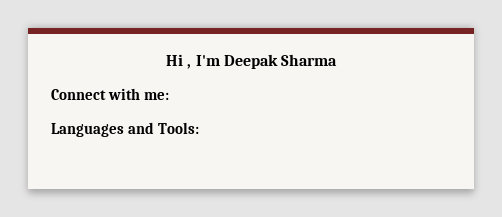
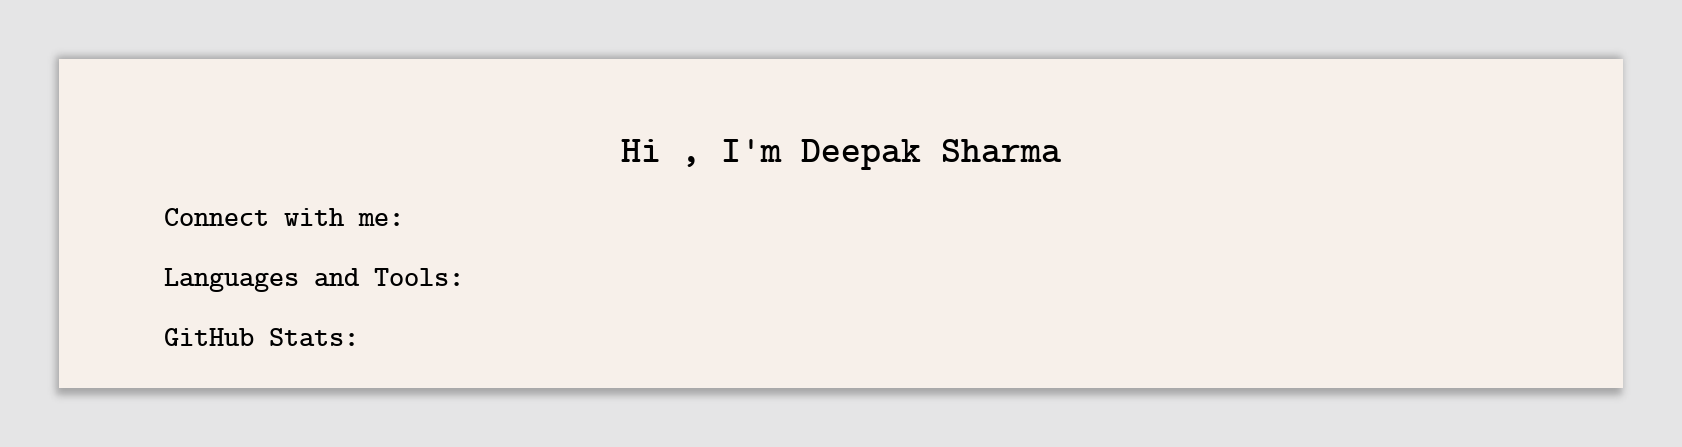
(199, 128) none -> [164,328,359,347] // GitHub Stats:

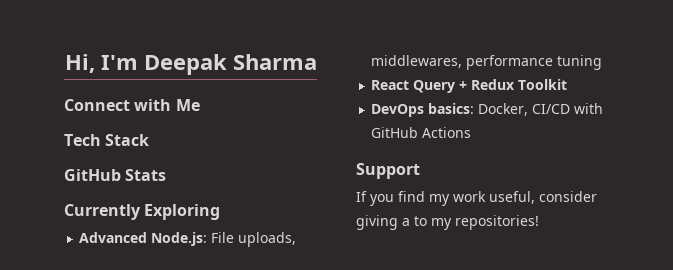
[621,139,701,167] Hi , -> [64,54,95,73] Hi,
[358,213,404,226] [164,268,464,292] [164,328,359,347] me: // Languages and Tools: // GitHub Stats: -> [175,99,200,111] [64,134,150,146] [64,169,167,181] [64,204,221,220] [79,232,297,247] [371,55,603,70] [371,79,568,93] [371,103,604,117] [371,127,472,138] [356,163,420,179] [356,191,597,206] [356,215,539,230] Me // Tech Stack // GitHub Stats // Currently Exploring // Advanced Node.js: File uploads, middlewares, performance tuning // React Query + Redux Toolkit // DevOps basics: Docker, CI/CD with GitHub Actions // Support // If you find my work useful, consider giving a to my repositories!

